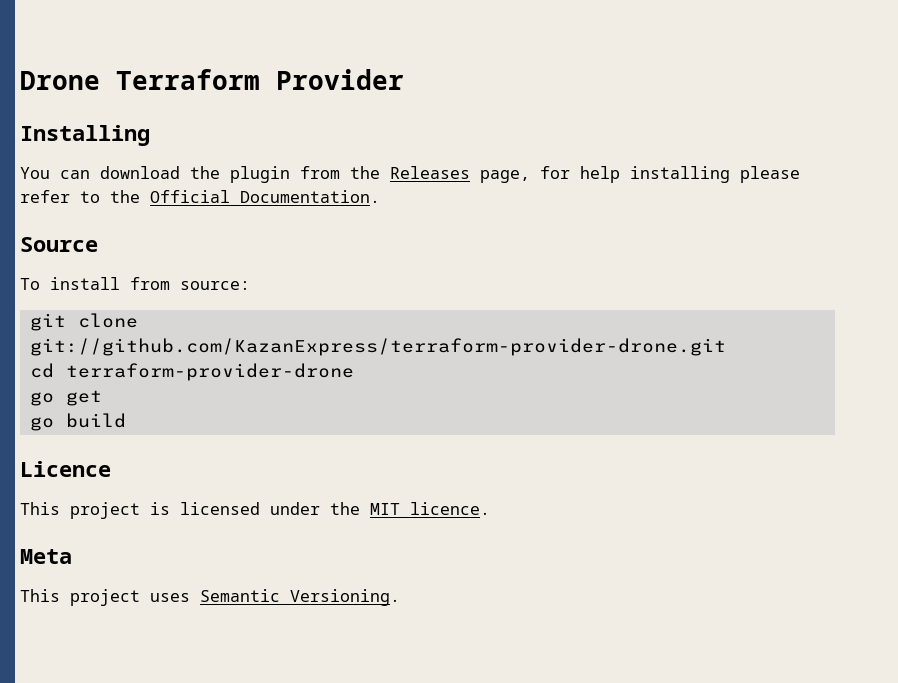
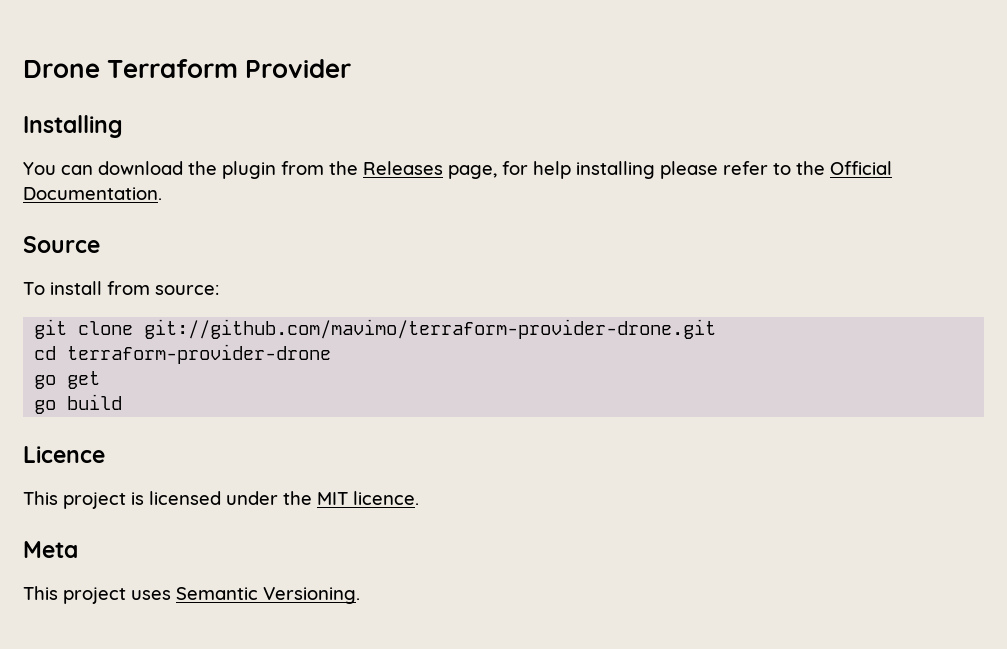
[29,338,726,356] git://github.com/KazanExpress/terraform-provider-drone.git -> [144,319,717,339] git://github.com/mavimo/terraform-provider-drone.git

